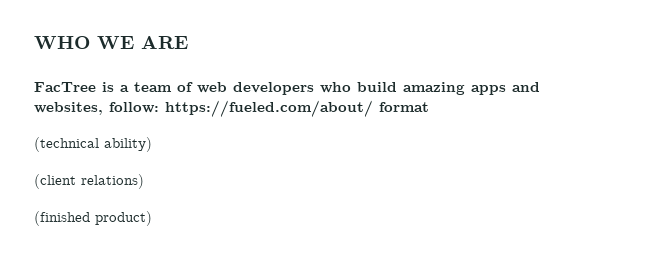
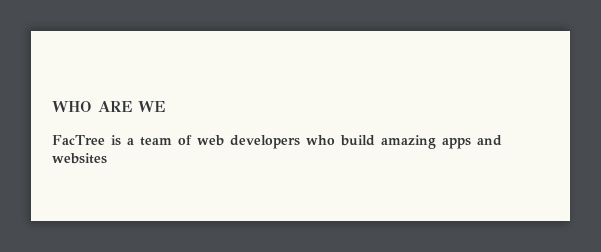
(90, 42) none -> [98,101,132,112] ARE
[141,36,188,49] ARE -> (165, 106) none
[34,100,429,117] [34,137,152,152] [34,174,144,189] [34,211,152,226] websites, follow: https://fueled.com/about/ format // (technical ability) // (client relations) // (finished product) -> [52,153,107,164] websites

